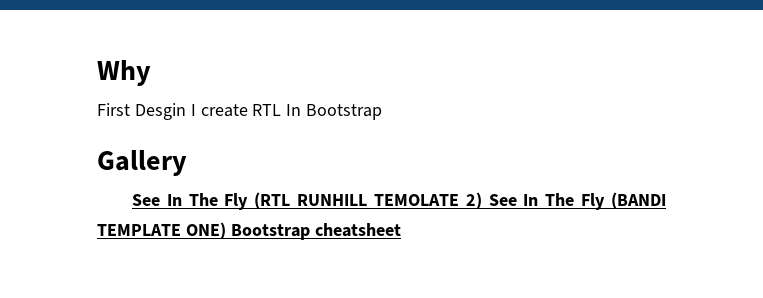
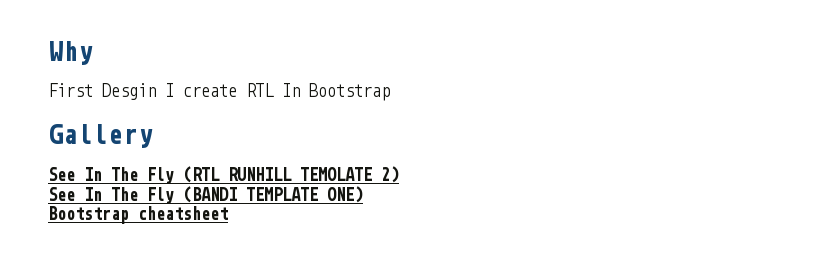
(482, 200) none -> (399, 174) //
(226, 230) none -> (363, 194) //

